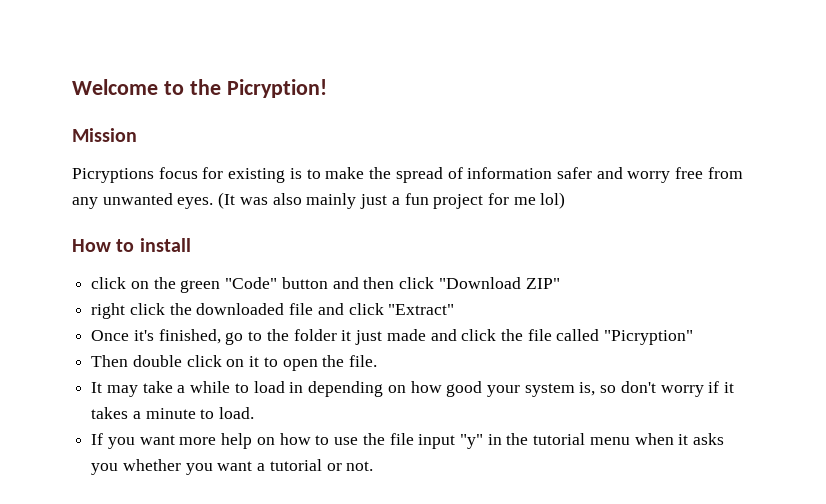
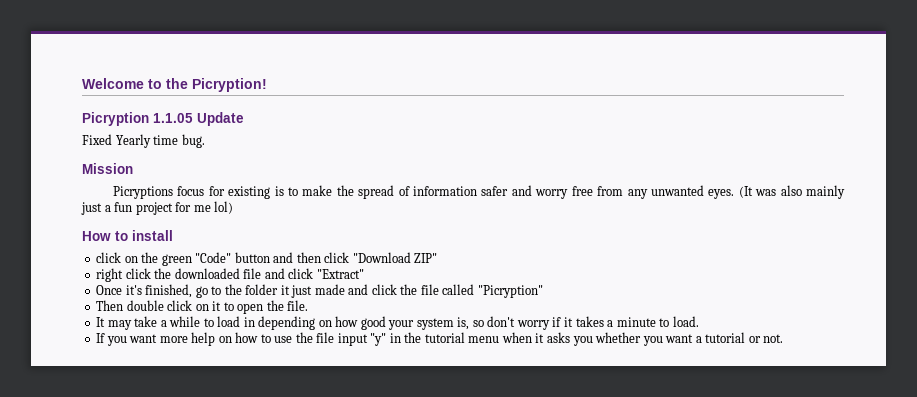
(327, 88) none -> [82,112,244,126] [82,134,205,148] // Picryption 1.1.05 Update // Fixed Yearly time bug.

